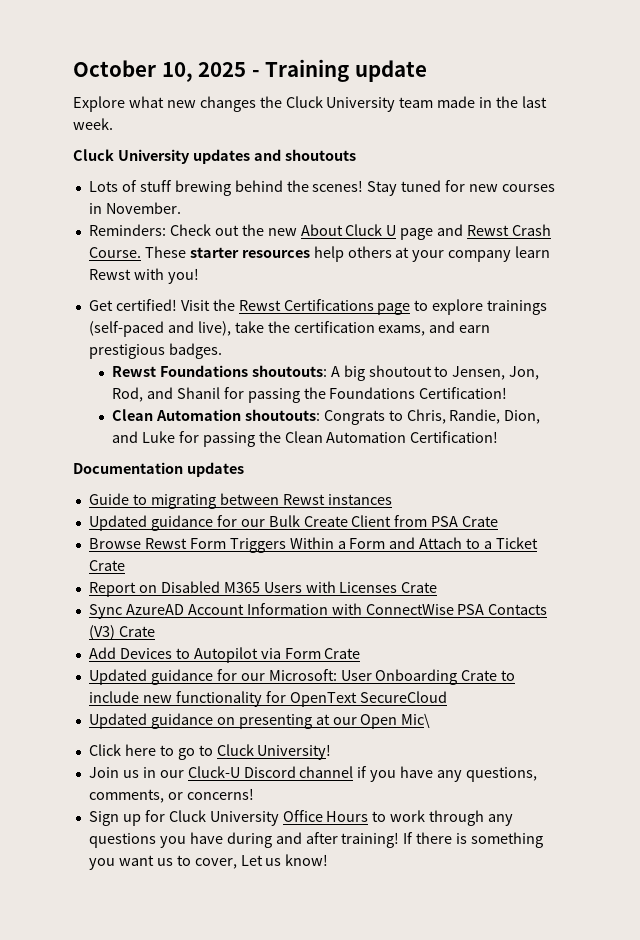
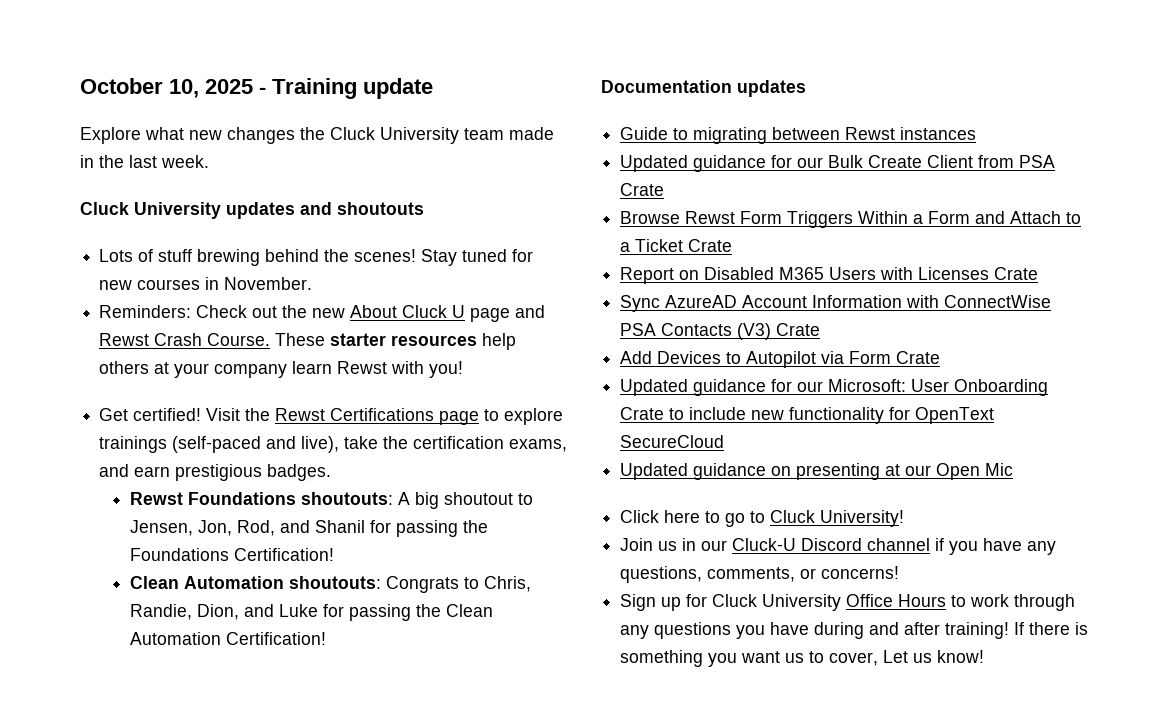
[401,713,431,728] Mic\ -> [985,463,1014,476] Mic

